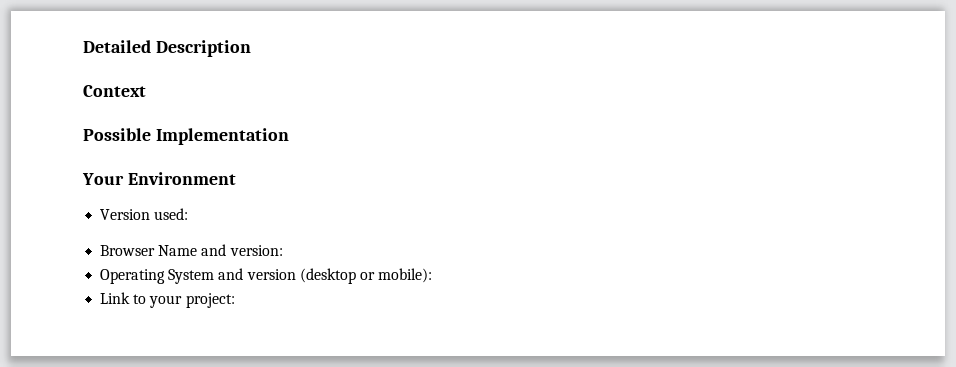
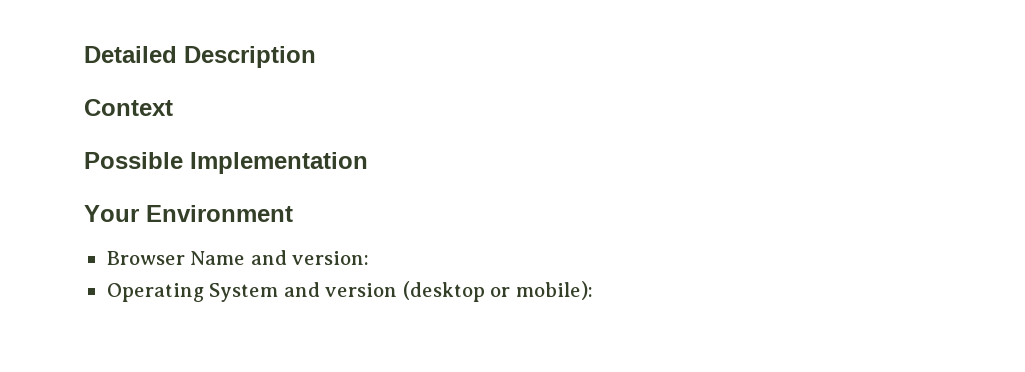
[100,208,189,220] // Version used: -> (293, 213) none
[100,292,235,308] // Link to your project: -> (593, 290) none

